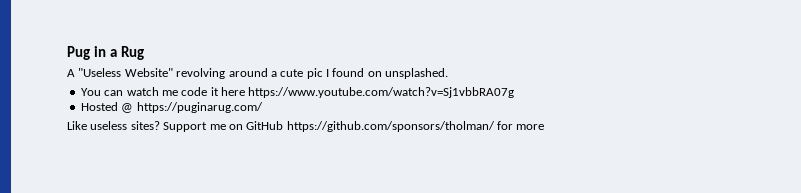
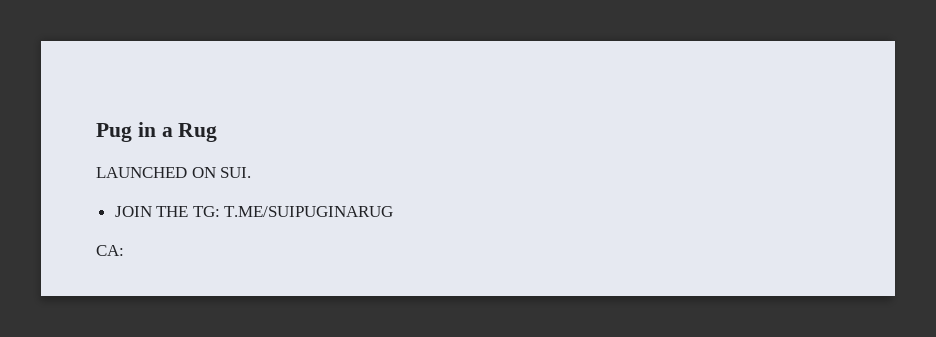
[67,68,449,79] [80,87,515,98] [80,102,263,113] [67,121,545,132] A "Useless Website" revolving around a cute pic I found on unsplashed. // You can watch me code it here https://www.youtube.com/watch?v=Sj1vbbRA07g // Hosted @ https://puginarug.com/ // Like useless sites? Support me on GitHub https://github.com/sponsors/tholman/ for more -> [96,167,252,178] [114,206,394,217] [96,245,124,256] LAUNCHED ON SUI. // JOIN THE TG: T.ME/SUIPUGINARUG // CA:

